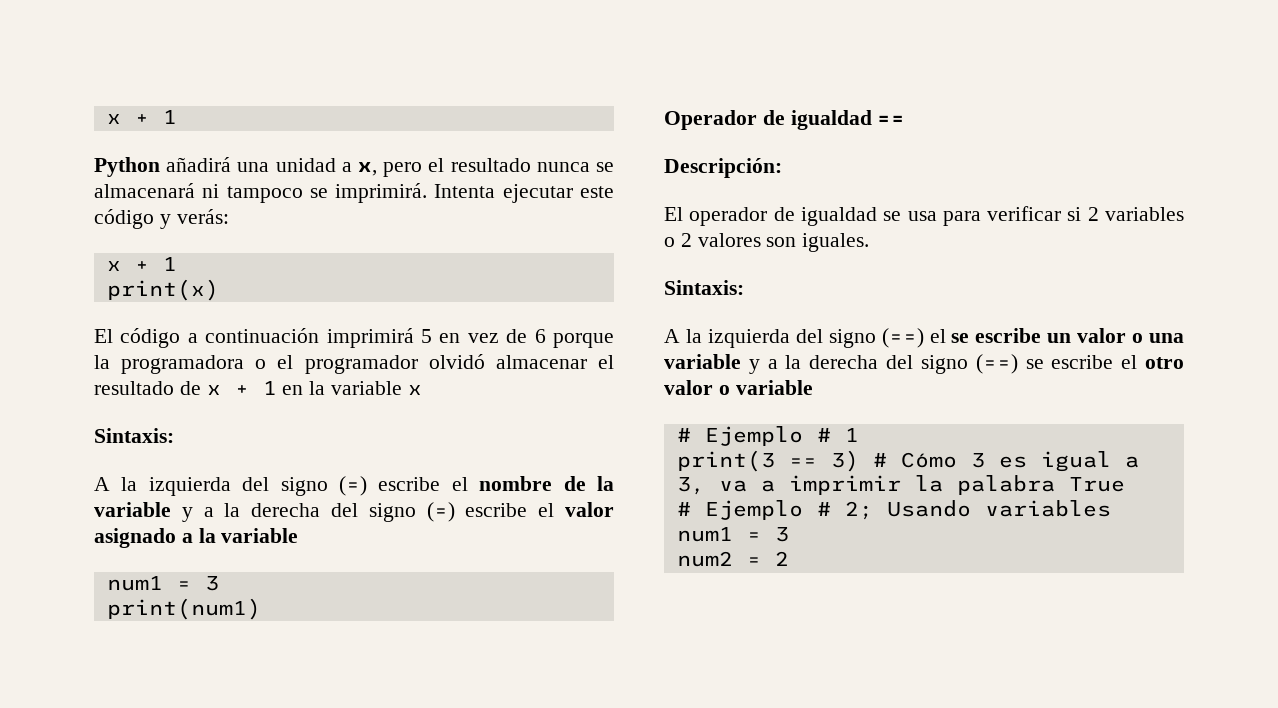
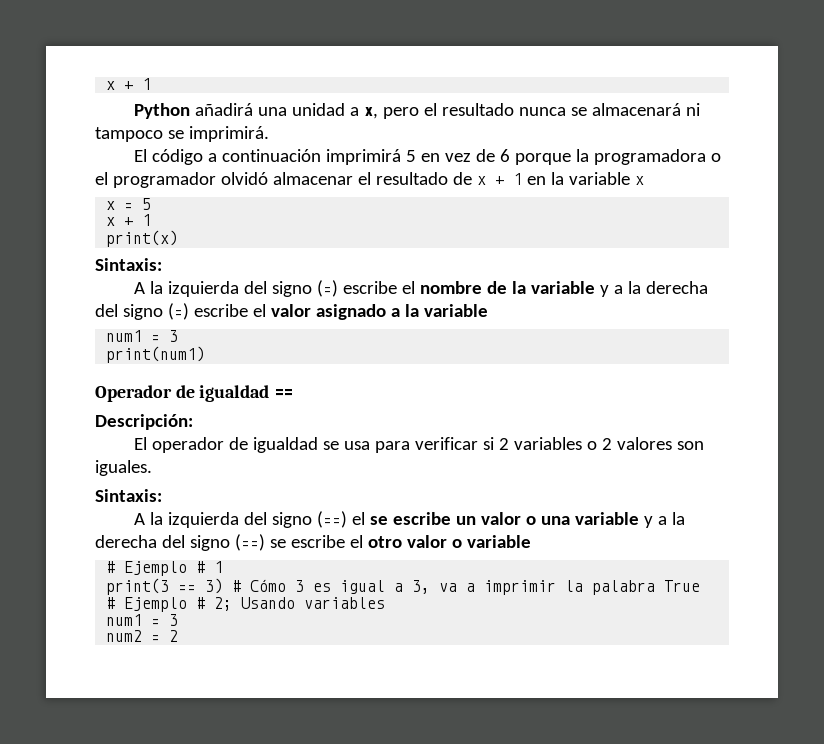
[434,184,614,203] [94,209,229,229] [106,257,177,271] [106,279,219,301] Intenta ejecutar este código y verás: // x + 1 // print(x) -> (269, 134) none
(422, 390) none -> [106,198,152,210] [106,214,152,226] [106,230,179,247] // x = 5 // x + 1 // print(x)

